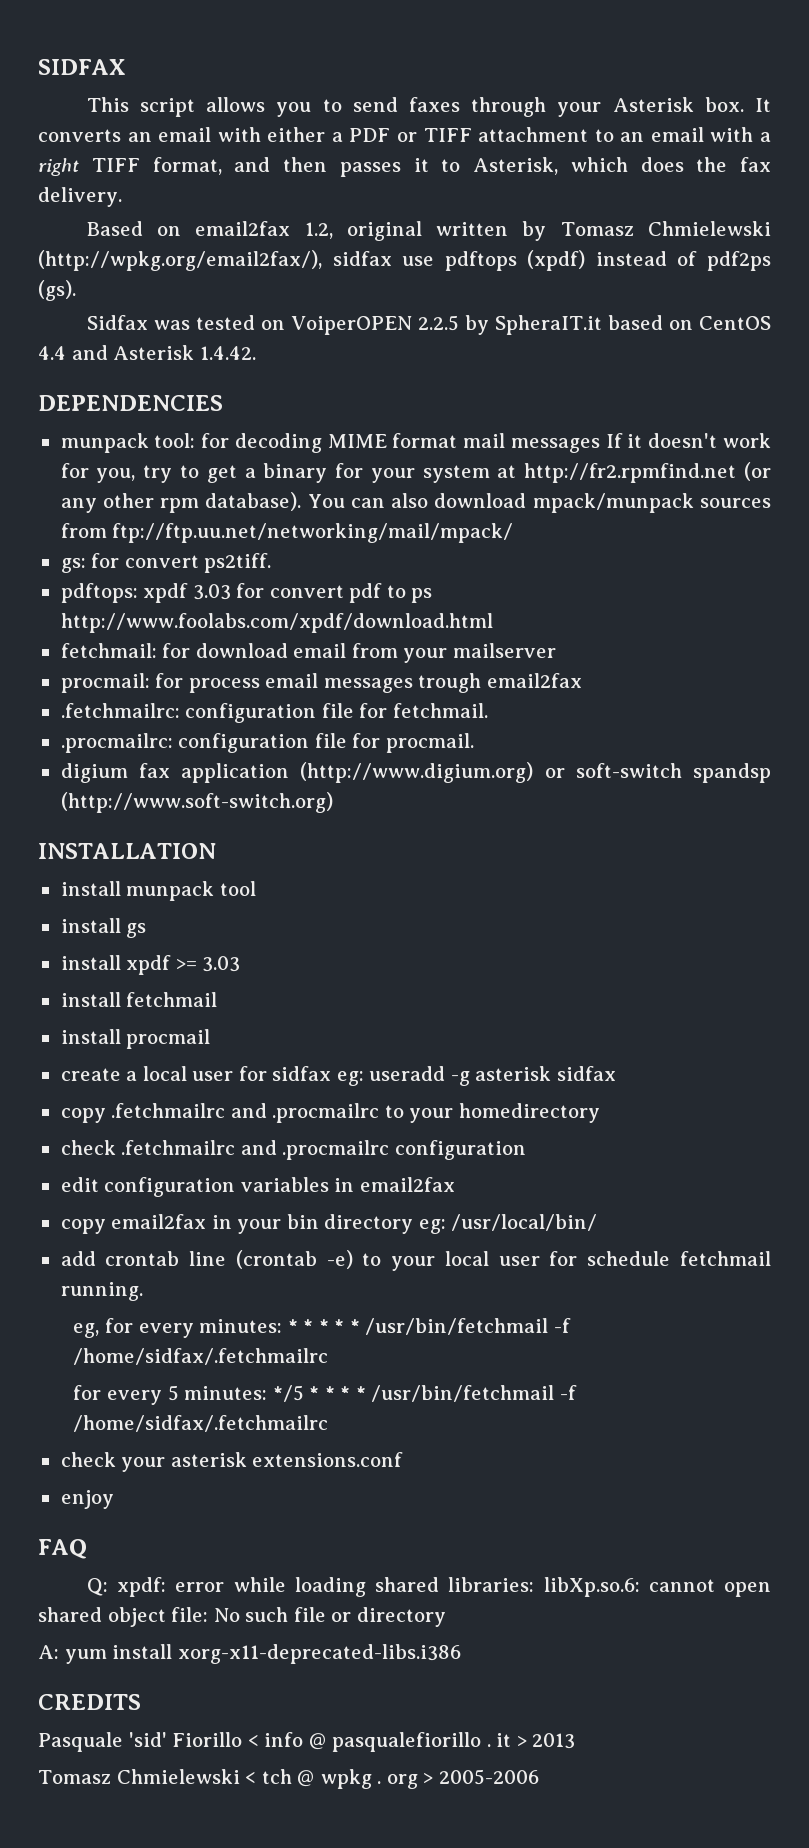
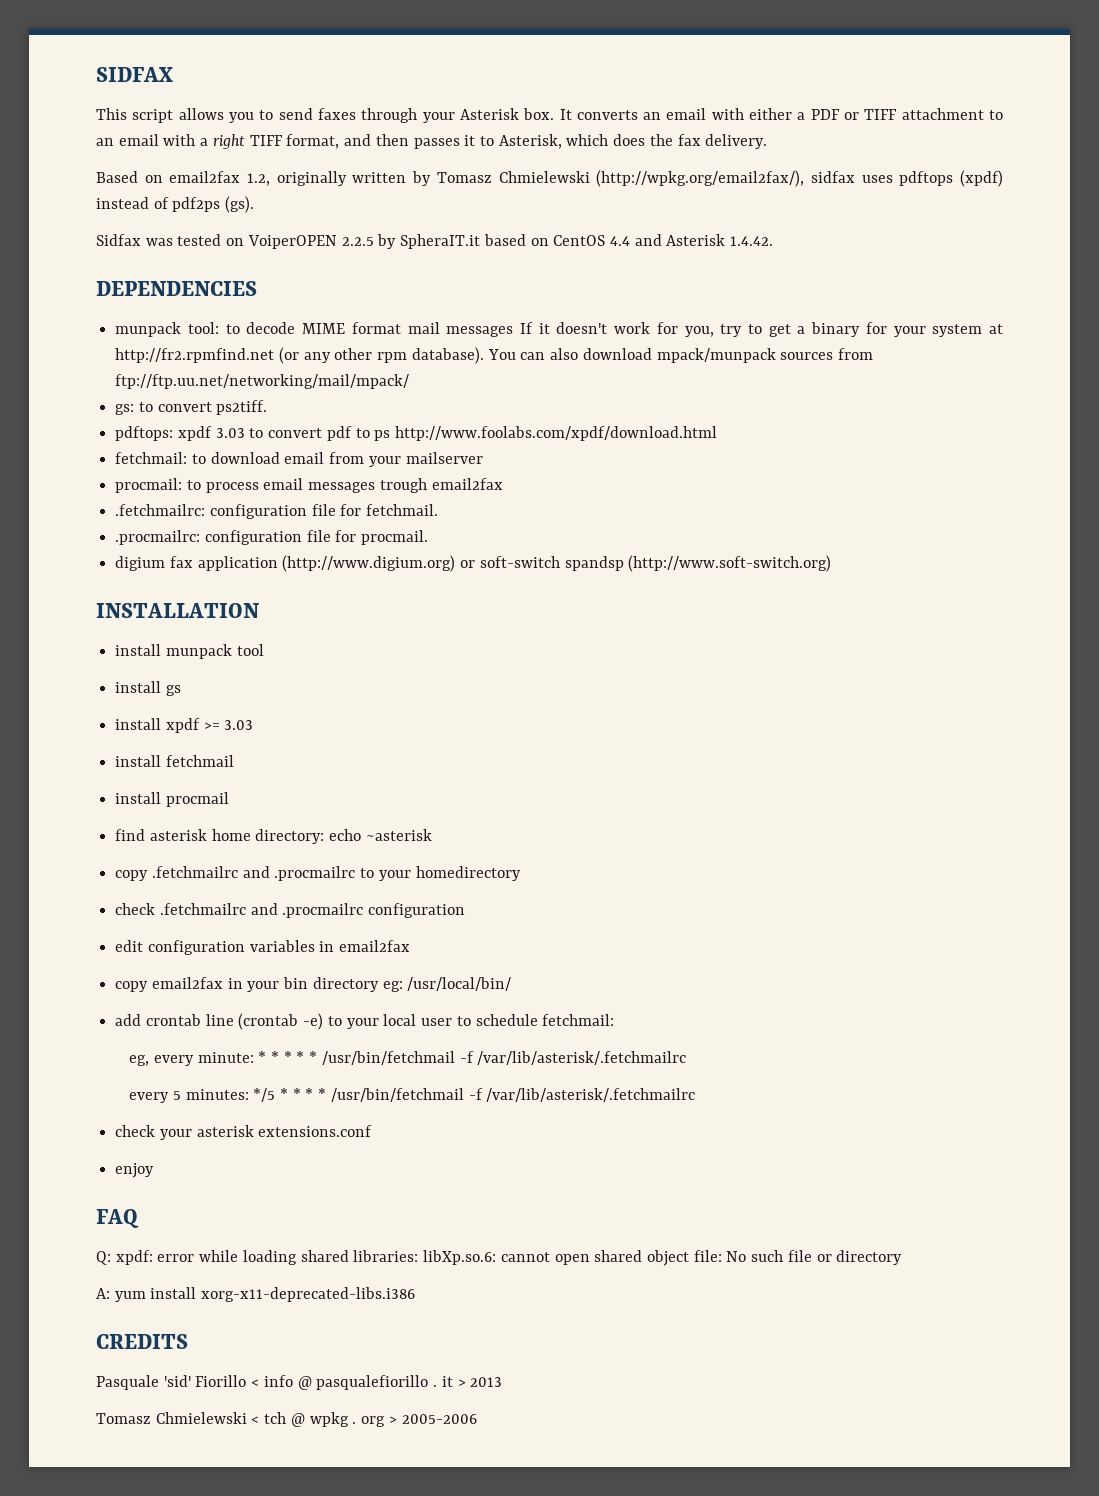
[346,221,422,241] original -> [276,171,347,186] originally
[402,256,435,266] use -> [861,175,893,183] uses
[201,433,322,453] for decoding -> [225,322,296,334] to decode
[91,553,120,568] for -> [138,402,153,412] to
[236,583,265,598] for -> [249,428,264,438] to
[162,643,191,658] for -> [191,454,206,464] to
[155,673,184,688] for -> [186,480,201,490] to
[60,1066,616,1086] create a local user for sidfax eg: useradd -g asterisk sidfax -> [115,829,432,844] find asterisk home directory: echo ~asterisk
[549,1251,771,1266] [60,1282,143,1301] [73,1318,283,1338] for schedule fetchmail running. // eg, for every minutes: -> [456,1014,615,1026] [129,1052,254,1066] to schedule fetchmail: // eg, every minute:
[73,1348,329,1365] [73,1385,102,1400] /home/sidfax/.fetchmailrc // for -> [477,1051,687,1065] /var/lib/asterisk/.fetchmailrc //
[73,1415,329,1432] /home/sidfax/.fetchmailrc -> [486,1088,696,1102] /var/lib/asterisk/.fetchmailrc

